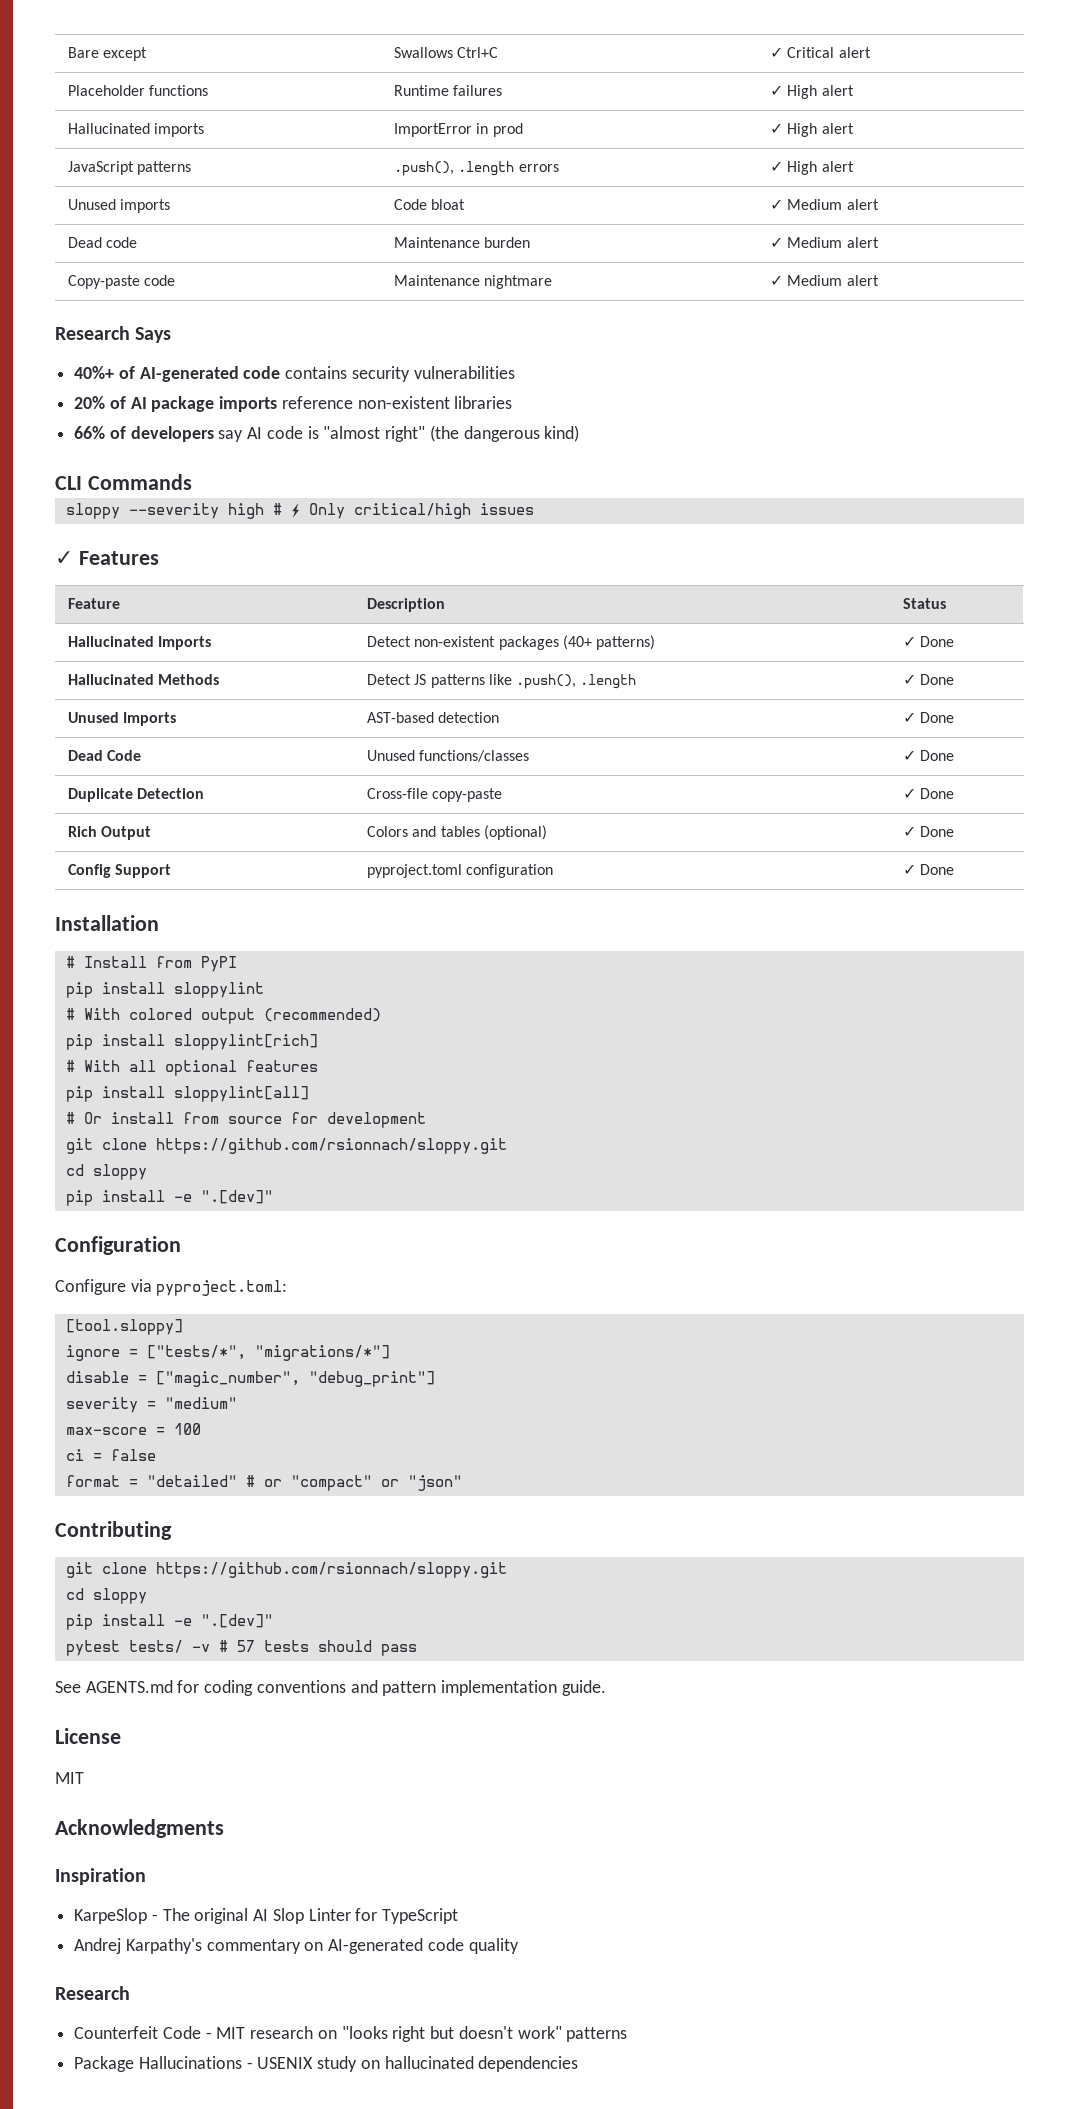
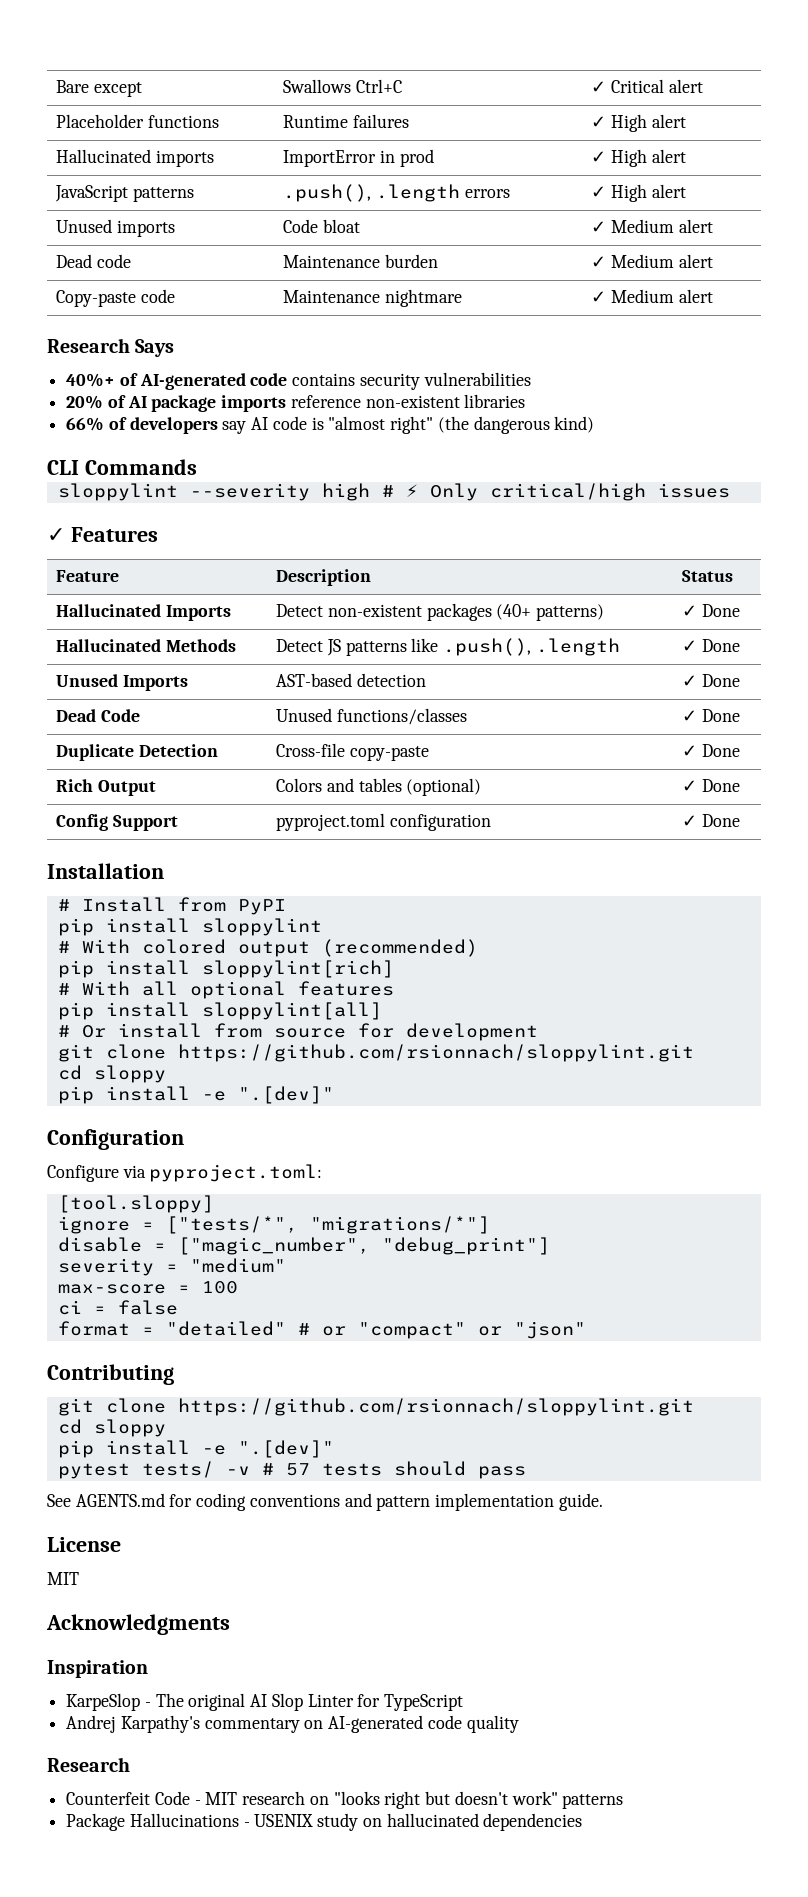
[65,503,120,519] sloppy -> [57,483,178,501] sloppylint
[155,1138,507,1154] https://github.com/rsionnach/sloppy.git -> [177,1044,694,1062] https://github.com/rsionnach/sloppylint.git
[155,1562,507,1578] https://github.com/rsionnach/sloppy.git -> [177,1398,694,1416] https://github.com/rsionnach/sloppylint.git

